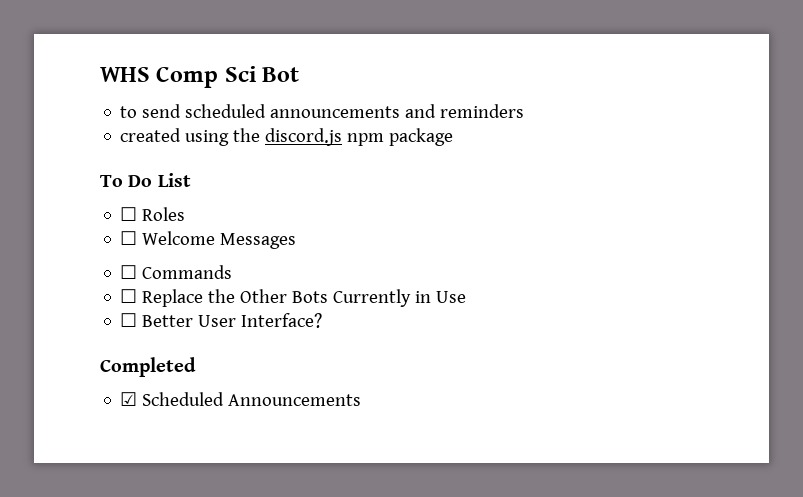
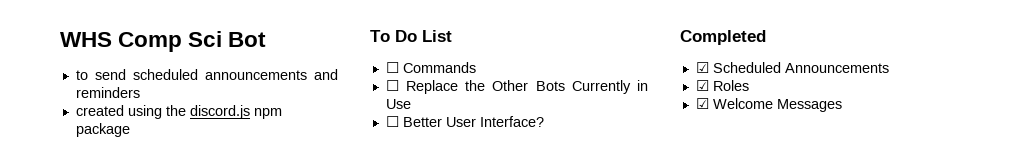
[120,207,186,221] [120,231,297,249] // ☐ Roles // ☐ Welcome Messages -> (452, 36) none
(362, 400) none -> [695,80,749,91] [695,98,842,112] // ☑ Roles // ☑ Welcome Messages

